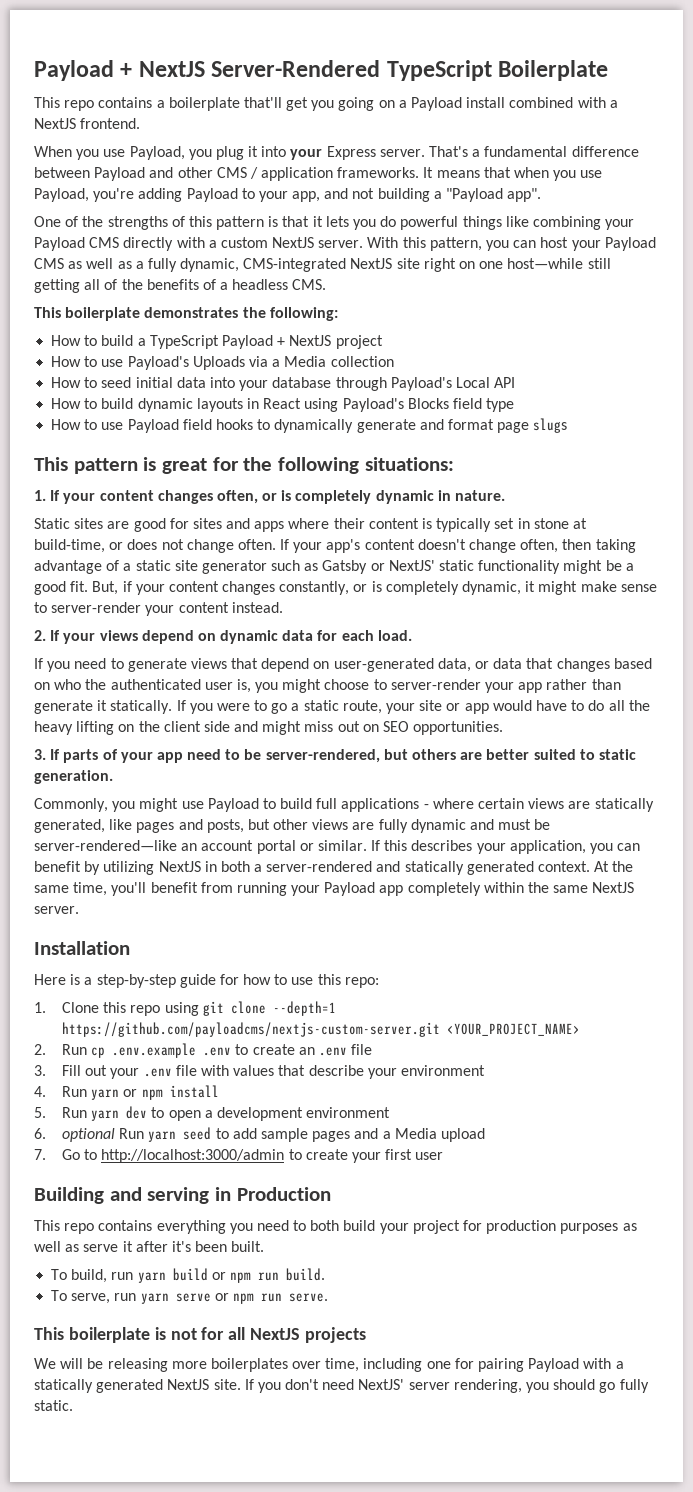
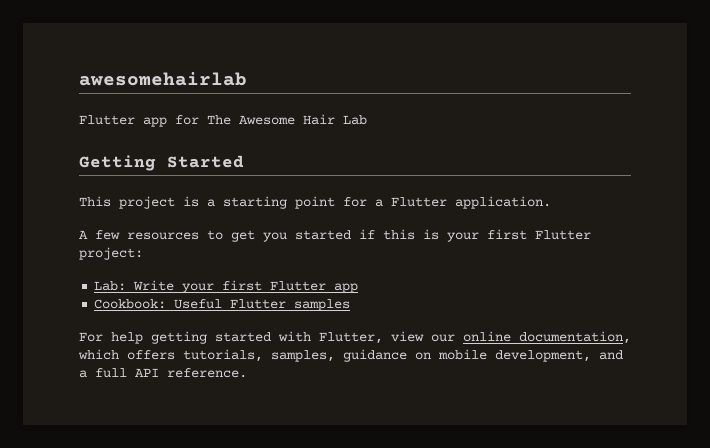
[34,60,609,81] [34,97,618,111] [34,118,141,129] [34,146,639,160] [34,167,603,181] [34,188,542,202] [34,216,635,230] [34,237,656,251] [34,258,611,272] [34,279,327,293] [34,307,338,321] [51,335,383,349] [51,356,394,370] [51,377,516,391] [51,398,515,412] [51,418,568,433] [34,457,454,474] [34,490,506,504] [34,518,587,532] [34,539,636,553] [34,560,634,574] [34,581,657,595] [34,602,283,616] [34,630,412,644] [34,658,652,672] [34,679,621,693] [34,700,650,714] [34,721,504,735] [34,749,636,763] [34,770,113,784] [34,798,654,812] [34,819,551,833] [34,840,641,854] [34,861,634,875] [34,882,635,896] [34,906,79,914] [34,941,130,955] [34,974,379,988] [34,1001,336,1016] [62,1022,581,1037] [34,1043,373,1058] [34,1065,485,1079] [34,1085,219,1100] [34,1106,391,1121] [34,1127,485,1142] [34,1149,444,1163] [34,1187,331,1204] [34,1220,637,1234] [34,1241,265,1252] [51,1268,325,1283] [51,1290,328,1304] [34,1327,367,1343] [34,1358,624,1372] [34,1379,649,1393] [34,1400,73,1411] Payload + NextJS Server-Rendered TypeScript Boilerplate // This repo contains a boilerplate that'll get you going on a Payload install combined with a NextJS frontend. // When you use Payload, you plug it into your Express server. That's a fundamental difference between Payload and other CMS / application frameworks. It means that when you use Payload, you're adding Payload to your app, and not building a "Payload app". // One of the strengths of this pattern is that it lets you do powerful things like combining your Payload CMS directly with a custom NextJS server. With this pattern, you can host your Payload CMS as well as a fully dynamic, CMS-integrated NextJS site right on one host—while still getting all of the benefits of a headless CMS. // This boilerplate demonstrates the following: // How to build a TypeScript Payload + NextJS project // How to use Payload's Uploads via a Media collection // How to seed initial data into your database through Payload's Local API // How to build dynamic layouts in React using Payload's Blocks field type // How to use Payload field hooks to dynamically generate and format page slugs // This pattern is great for the following situations: // 1. If your content changes often, or is completely dynamic in nature. // Static sites are good for sites and apps where their content is typically set in stone at build-time, or does not change often. If your app's content doesn't change often, then taking advantage of a static site generator such as Gatsby or NextJS' static functionality might be a good fit. But, if your content changes constantly, or is completely dynamic, it might make sense to server-render your content instead. // 2. If your views depend on dynamic data for each load. // If you need to generate views that depend on user-generated data, or data that changes based on who the authenticated user is, you might choose to server-render your app rather than generate it statically. If you were to go a static route, your site or app would have to do all the heavy lifting on the client side and might miss out on SEO opportunities. // 3. If parts of your app need to be server-rendered, but others are better suited to static generation. // Commonly, you might use Payload to build full applications - where certain views are statically generated, like pages and posts, but other views are fully dynamic and must be server-rendered—like an account portal or similar. If this describes your application, you can benefit by utilizing NextJS in both a server-rendered and statically generated context. At the same time, you'll benefit from running your Payload app completely within the same NextJS server. // Installation // Here is a step-by-step guide for how to use this repo: // 1. Clone this repo using git clone --depth=1 https://github.com/payloadcms/nextjs-custom-server.git <YOUR_PROJECT_NAME> // 2. Run cp .env.example .env to create an .env file // 3. Fill out your .env file with values that describe your environment // 4. Run yarn or npm install // 5. Run yarn dev to open a development environment // 6. optional Run yarn seed to add sample pages and a Media upload // 7. Go to http://localhost:3000/admin to create your first user // Building and serving in Production // This repo contains everything you need to both build your project for production purposes as well as serve it after it's been built. // To build, run yarn build or npm run build. // To serve, run yarn serve or npm run serve. // This boilerplate is not for all NextJS projects // We will be releasing more boilerplates over time, including one for pairing Payload with a statically generated NextJS site. If you don't need NextJS' server rendering, you should go fully static. -> [79,72,247,86] [79,114,367,127] [79,155,244,171] [79,196,551,209] [79,229,591,242] [79,247,143,260] [94,280,359,293] [94,299,351,311] [79,331,631,344] [78,349,623,362] [79,368,247,378] awesomehairlab // Flutter app for The Awesome Hair Lab // Getting Started // This project is a starting point for a Flutter application. // A few resources to get you started if this is your first Flutter project: // Lab: Write your first Flutter app // Cookbook: Useful Flutter samples // For help getting started with Flutter, view our online documentation, which offers tutorials, samples, guidance on mobile development, and a full API reference.

